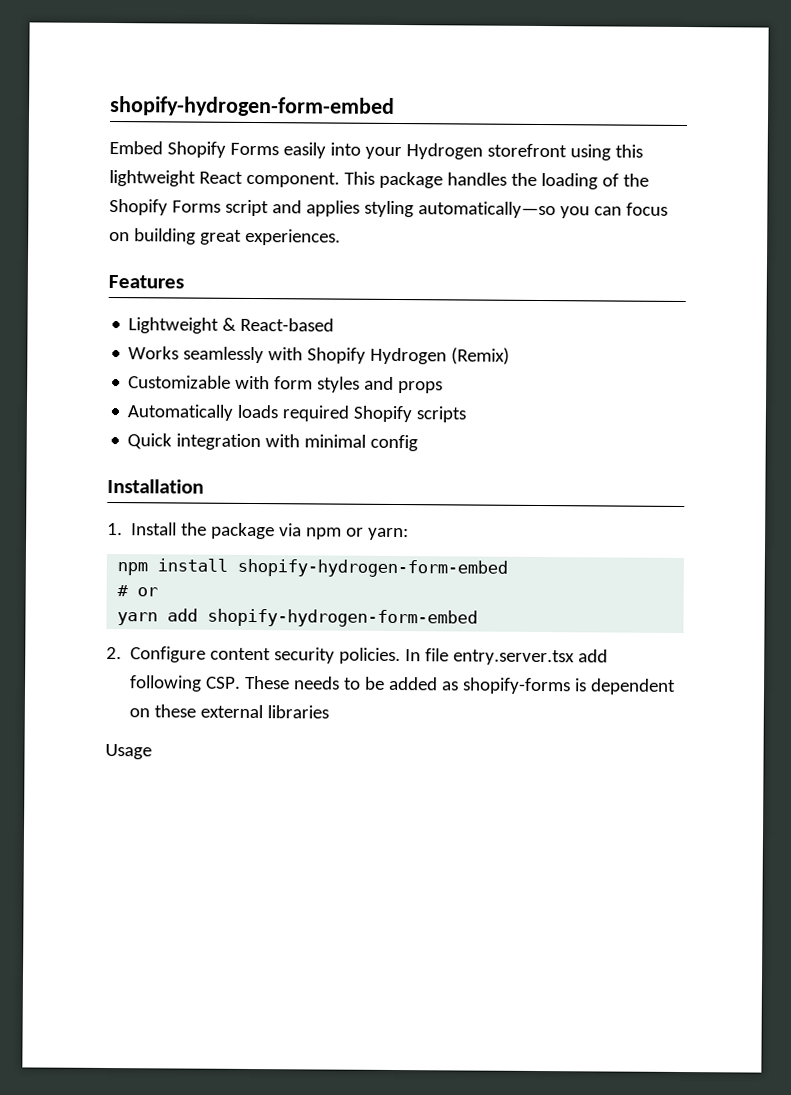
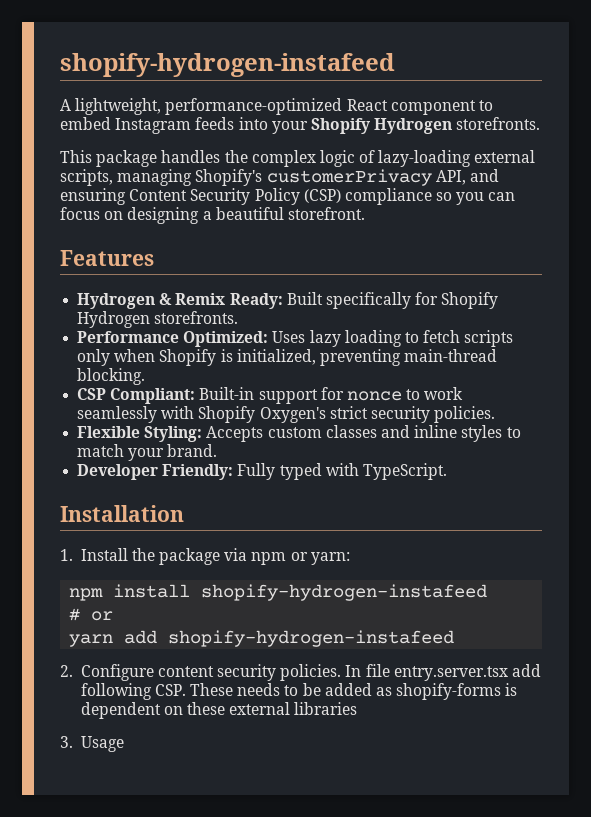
[110,95,395,117] [109,140,643,161] [109,169,649,190] [109,198,668,219] [109,228,341,246] [108,274,184,289] [128,317,335,334] [128,346,511,365] [128,375,444,394] [127,404,467,423] [127,433,419,452] shopify-hydrogen-form-embed // Embed Shopify Forms easily into your Hydrogen storefront using this lightweight React component. This package handles the loading of the Shopify Forms script and applies styling automatically—so you can focus on building great experiences. // Features // Lightweight & React-based // Works seamlessly with Shopify Hydrogen (Remix) // Customizable with form styles and props // Automatically loads required Shopify scripts // Quick integration with minimal config -> [60,53,395,77] [60,98,493,115] [60,117,541,134] [60,150,536,167] [60,169,499,186] [60,188,516,205] [60,207,365,224] [60,250,154,266] [77,292,499,309] [77,311,239,328] [77,330,514,347] [77,349,498,366] [77,368,146,385] [77,387,464,404] [77,406,496,423] [77,425,521,442] [77,444,218,461] [77,463,447,480] shopify-hydrogen-instafeed // A lightweight, performance-optimized React component to embed Instagram feeds into your Shopify Hydrogen storefronts. // This package handles the complex logic of lazy-loading external scripts, managing Shopify's customerPrivacy API, and ensuring Content Security Policy (CSP) compliance so you can focus on designing a beautiful storefront. // Features // Hydrogen & Remix Ready: Built specifically for Shopify Hydrogen storefronts. // Performance Optimized: Uses lazy loading to fetch scripts only when Shopify is initialized, preventing main-thread blocking. // CSP Compliant: Built-in support for nonce to work seamlessly with Shopify Oxygen's strict security policies. // Flexible Styling: Accepts custom classes and inline styles to match your brand. // Developer Friendly: Fully typed with TypeScript.
[237,558,509,578] shopify-hydrogen-form-embed -> [201,584,488,601] shopify-hydrogen-instafeed
[207,608,479,628] shopify-hydrogen-form-embed -> [168,630,455,647] shopify-hydrogen-instafeed
(330, 712) none -> [60,736,73,748] 3.

